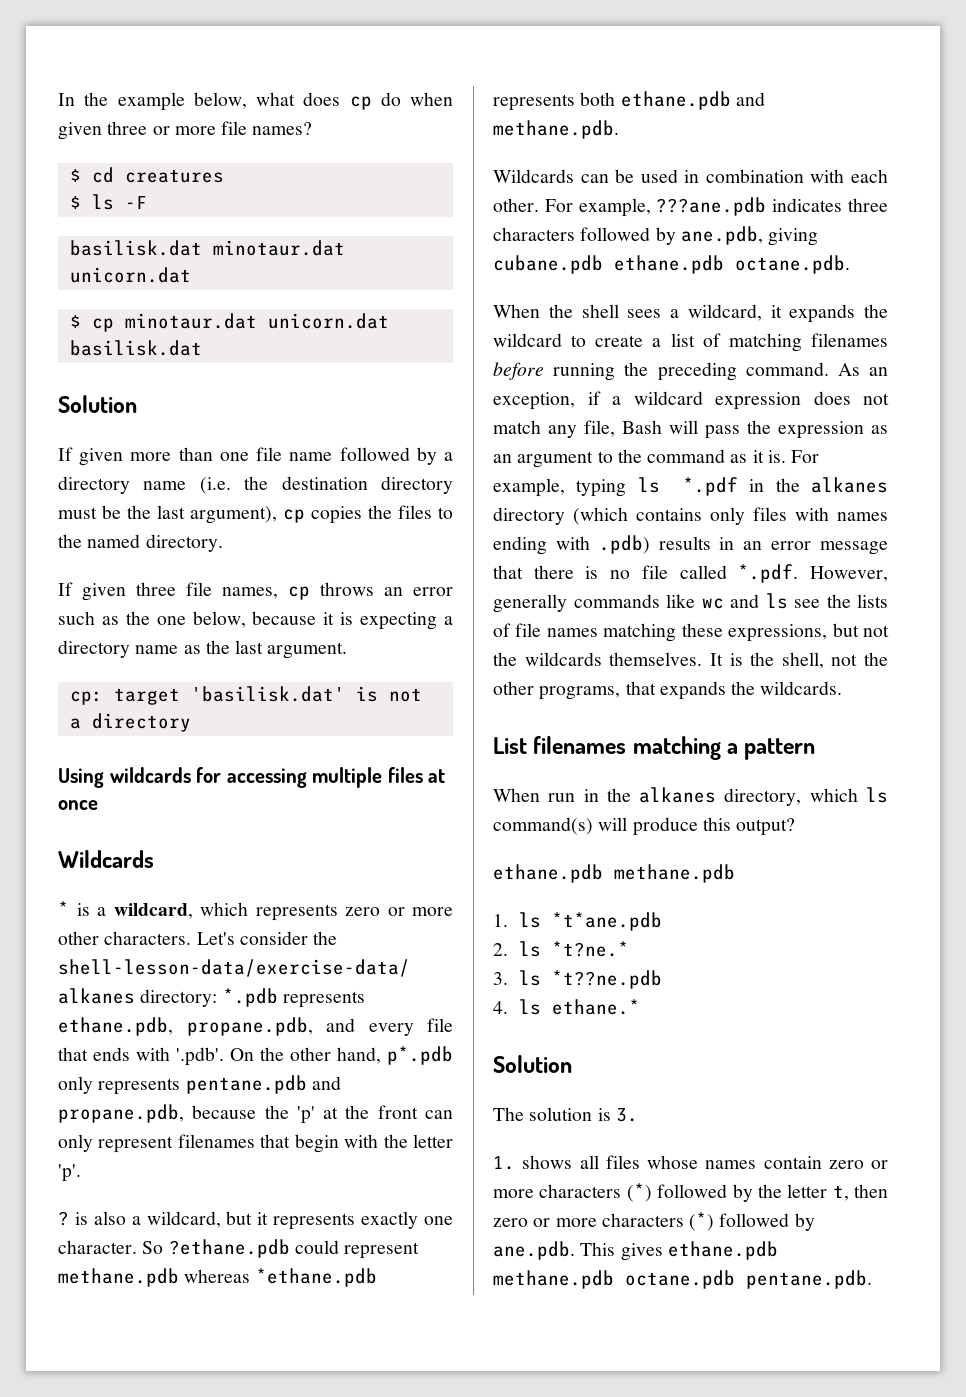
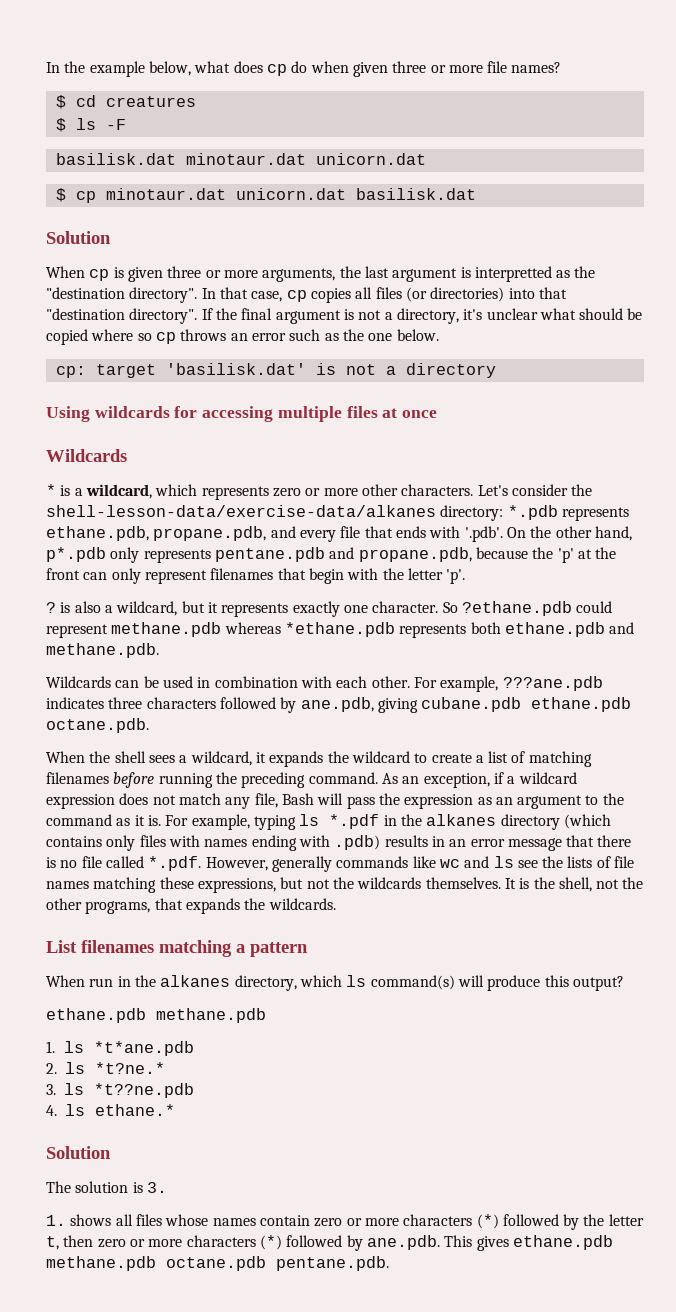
[58,447,454,466] [58,476,453,494] [58,505,453,524] [58,534,223,552] [58,582,278,601] If given more than one file name followed by a directory name (i.e. the destination directory must be the last argument), cp copies the files to the named directory. // If given three file names, -> [46,266,596,282] [46,287,567,303] [46,308,643,324] [46,329,152,345] When cp is given three or more arguments, the last argument is interpretted as the "destination directory". In that case, cp copies all files (or directories) into that "destination directory". If the final argument is not a directory, it's unclear what should be copied where so
[192,611,454,630] [58,640,348,659] below, because it is expecting a directory name as the last argument. -> [396,329,439,341] below.

